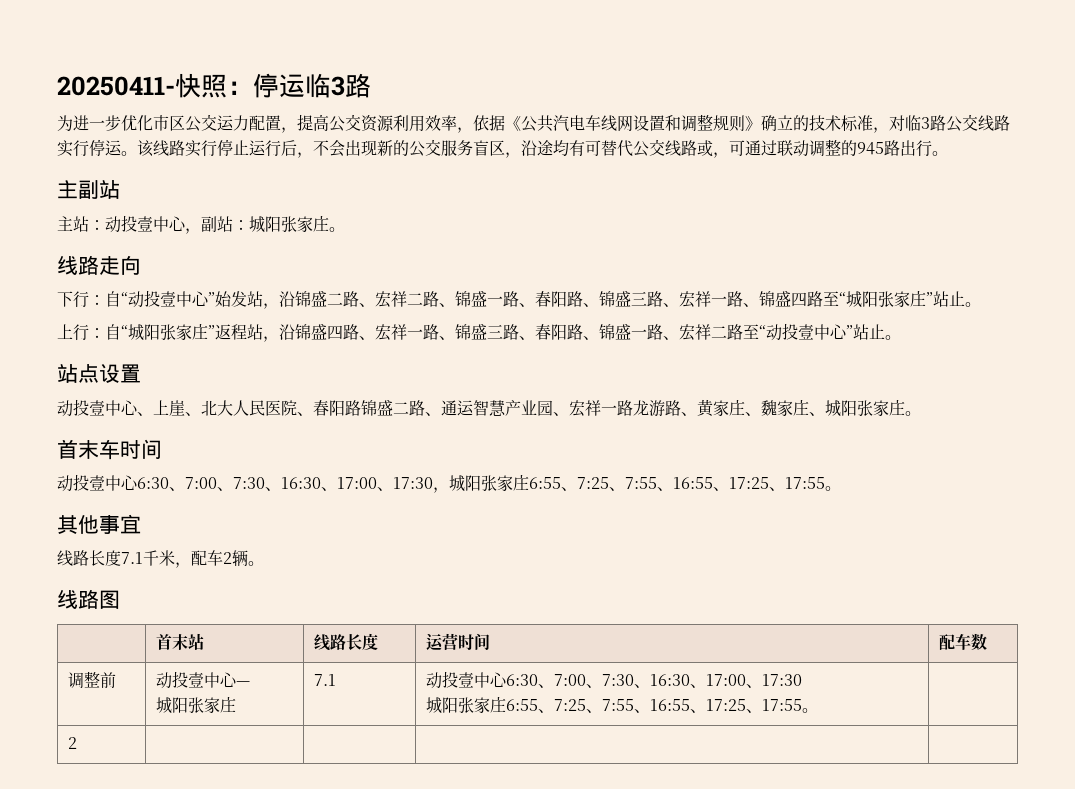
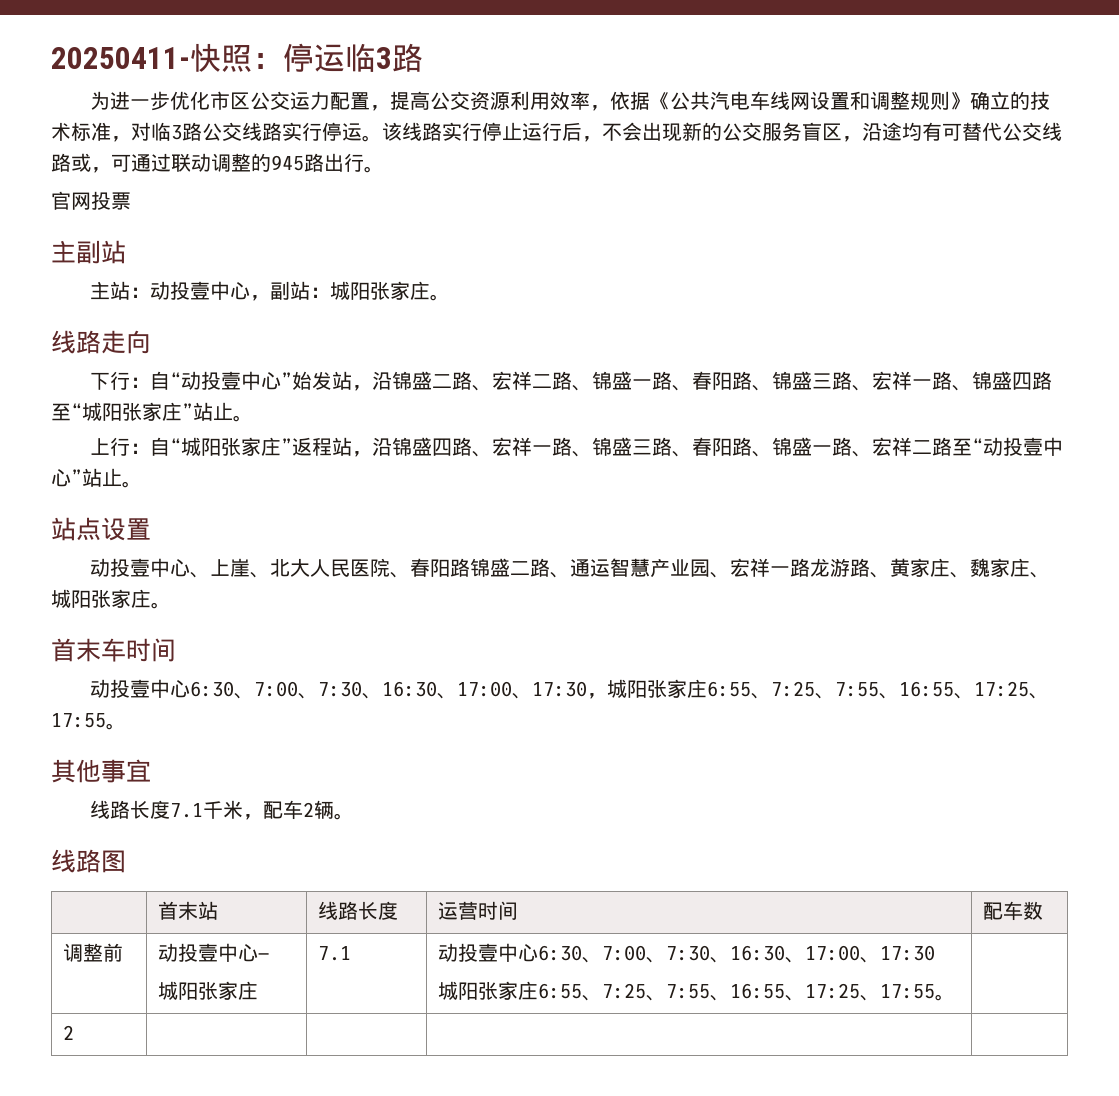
(948, 153) none -> [51,191,131,210] // 官网投票

